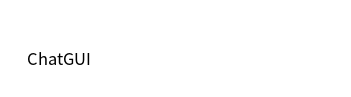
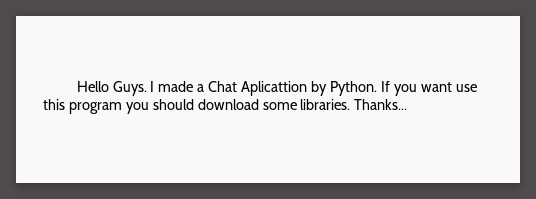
[27,52,91,65] ChatGUI -> [76,81,477,96] [43,99,408,114] Hello Guys. I made a Chat Aplicattion by Python. If you want use this program you should download some libraries. Thanks...

